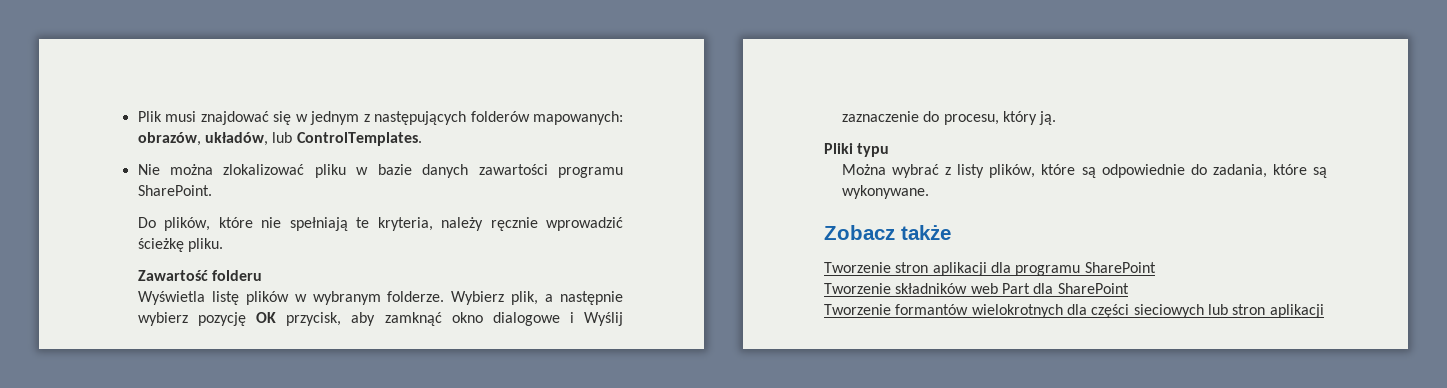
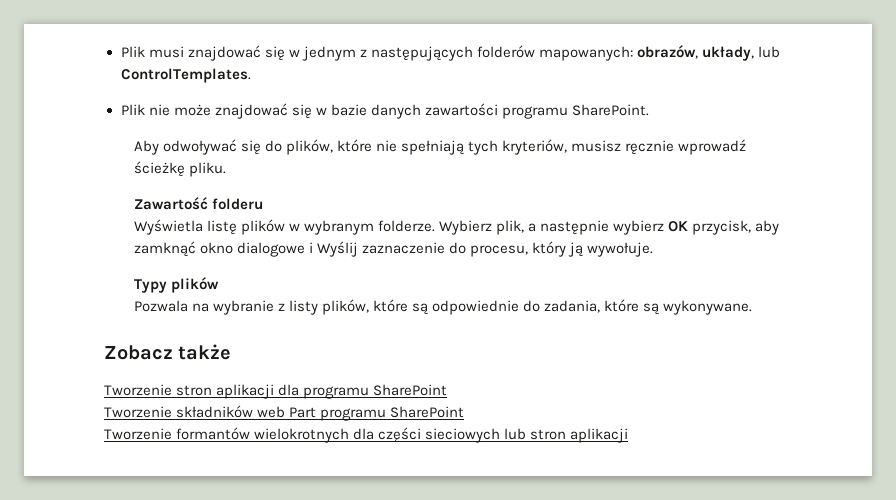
[204,132,268,146] układów, -> [702,46,755,61] układy,
[137,164,346,178] Nie można zlokalizować pliku -> [120,103,312,119] Plik nie może znajdować się
[137,217,623,231] Do plików, które nie spełniają te kryteria, należy ręcznie wprowadzić -> [133,139,747,155] Aby odwoływać się do plików, które nie spełniają tych kryteriów, musisz ręcznie wprowadź
[198,312,247,326] pozycję -> (665, 227) none
[1039,111,1057,125] [824,143,890,157] [841,164,939,178] ją. // Pliki typu // Można wybrać -> [568,242,654,257] [133,277,219,293] [133,300,274,315] ją wywołuje. // Typy plików // Pozwala na wybranie
[1033,283,1054,294] dla -> [320,408,387,421] programu

